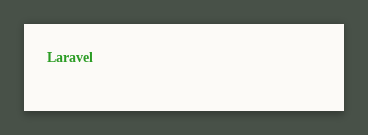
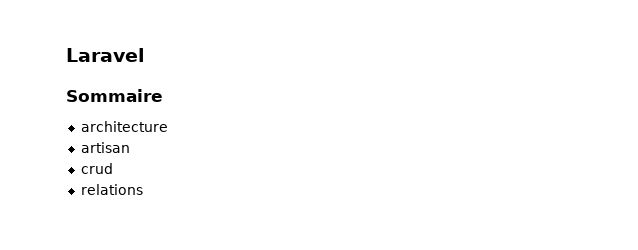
(93, 57) none -> [66,89,163,102] [80,121,168,132] [80,142,130,153] [80,163,113,174] [80,184,143,195] // Sommaire // architecture // artisan // crud // relations

